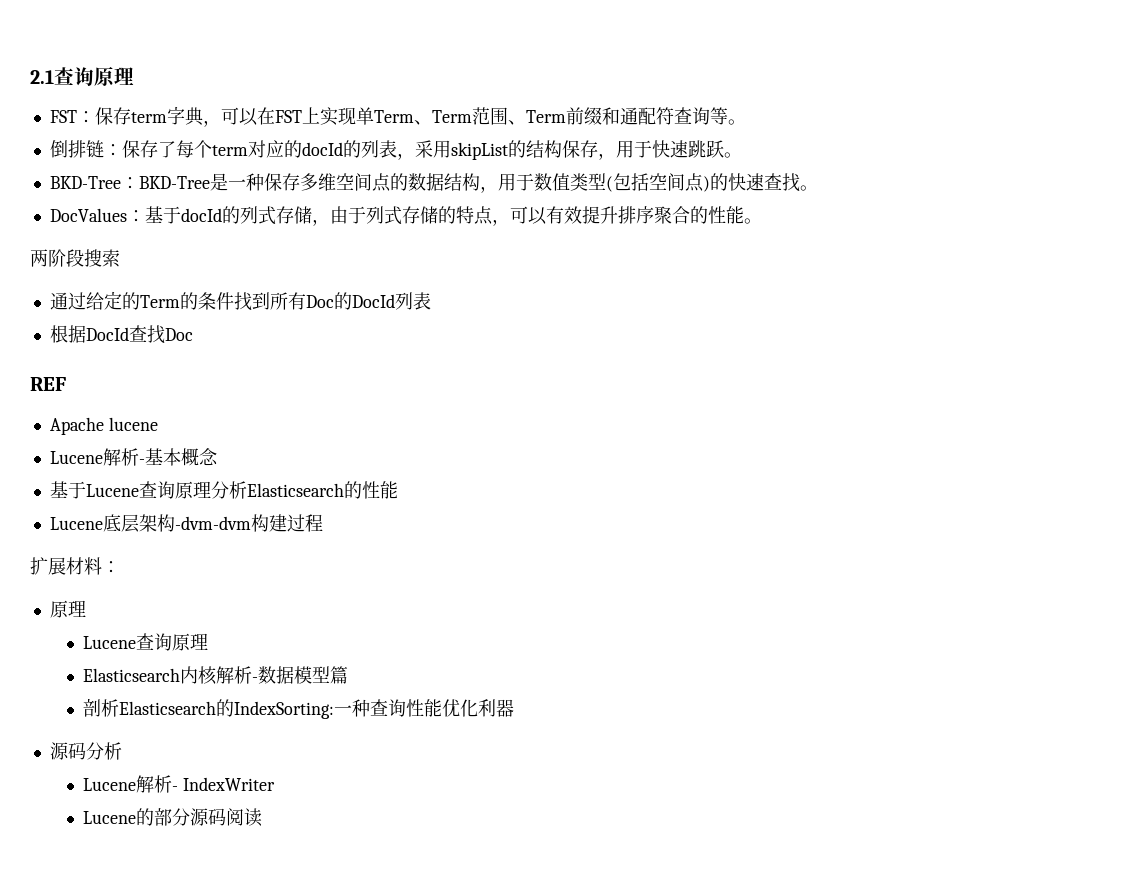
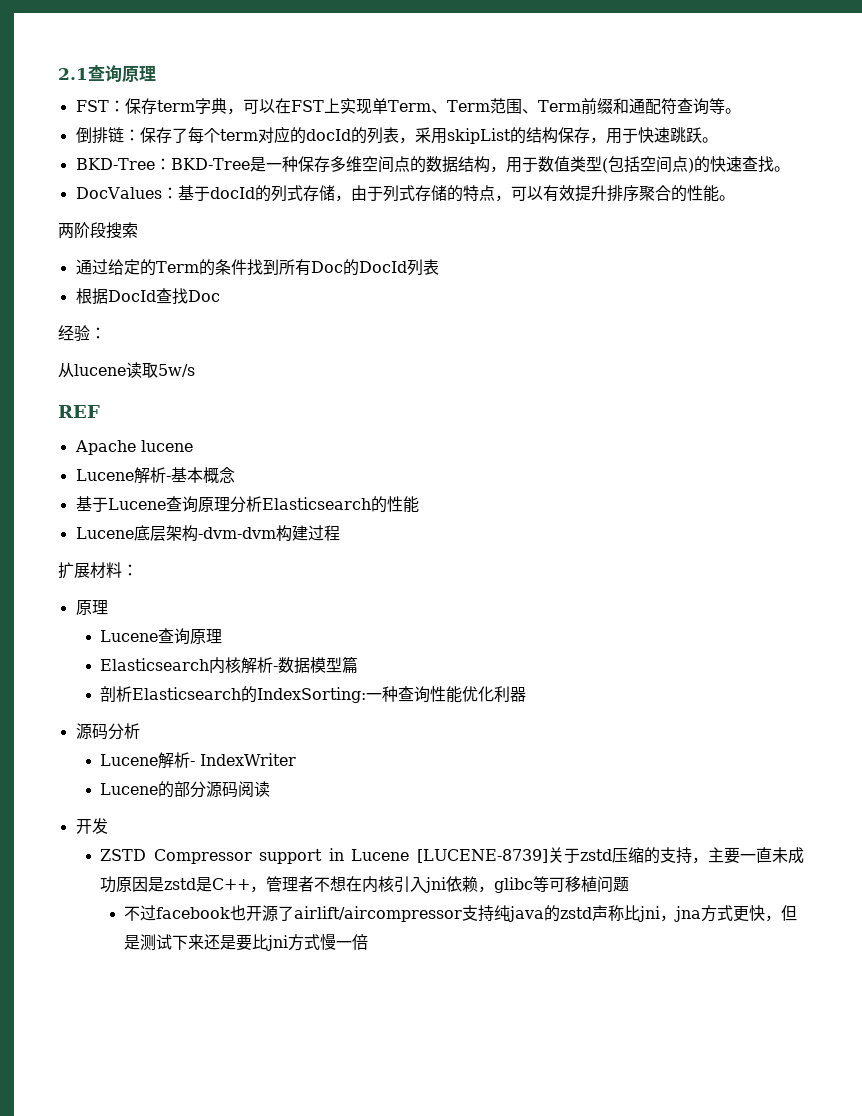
(193, 334) none -> [58,325,106,341] [58,362,195,378] // 经验： // 从lucene读取5w/s
(263, 817) none -> [75,818,108,834] [99,847,804,864] [99,876,629,893] [124,905,798,922] [124,933,369,951] // 开发 // ZSTD Compressor support in Lucene [LUCENE-8739]关于zstd压缩的支持，主要一直未成功原因是zstd是C++，管理者不想在内核引入jni依赖，glibc等可移植问题 // 不过facebook也开源了airlift/aircompressor支持纯java的zstd声称比jni，jna方式更快，但是测试下来还是要比jni方式慢一倍

